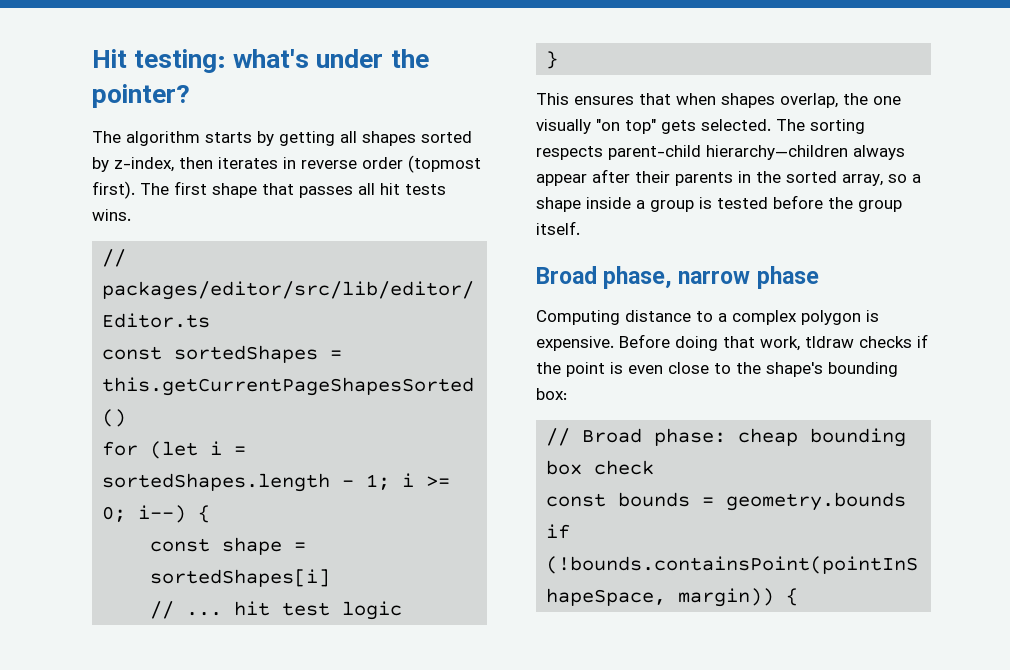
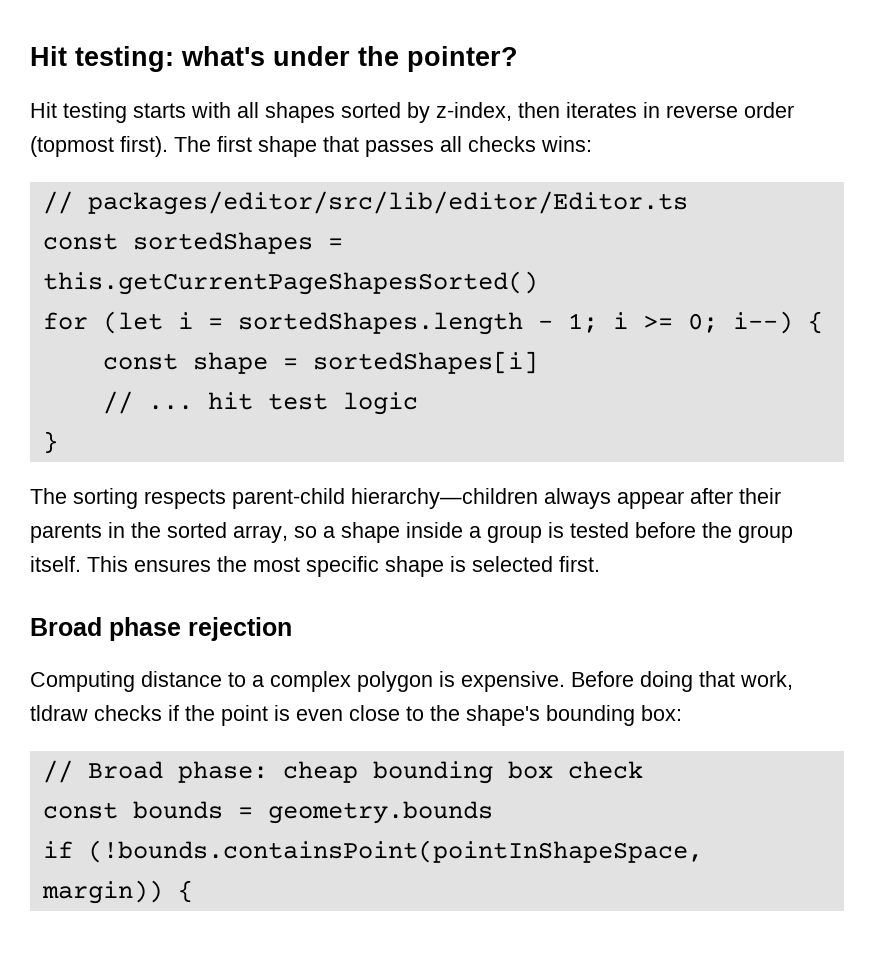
[92,131,335,146] The algorithm starts by getting -> [30,102,231,123] Hit testing starts with
[380,183,446,195] [92,209,131,221] hit tests wins. -> [468,136,592,152] checks wins:
[536,93,901,108] [536,119,771,134] This ensures that when shapes overlap, the one visually "on top" gets selected. -> (58, 442) none
[536,266,751,289] // Broad phase, narrow -> [87,556,600,577] [30,617,102,636] This ensures the most specific shape is selected first. // Broad
(819, 277) none -> [188,617,292,641] rejection

